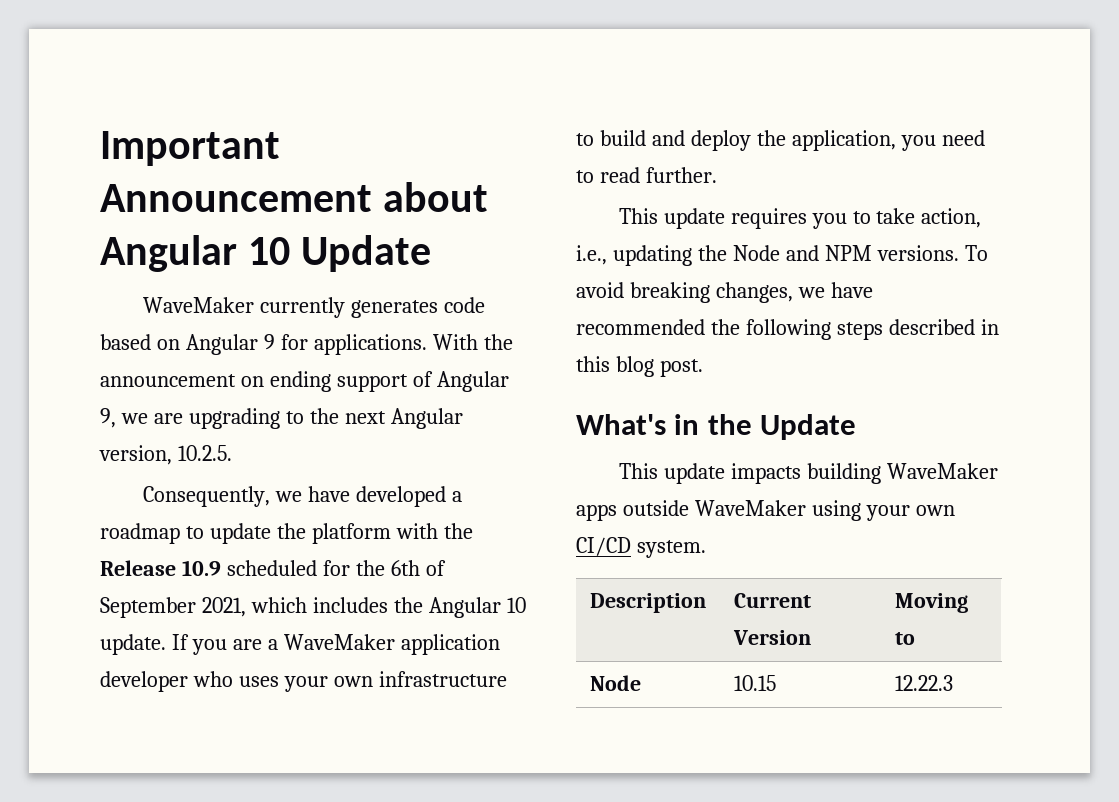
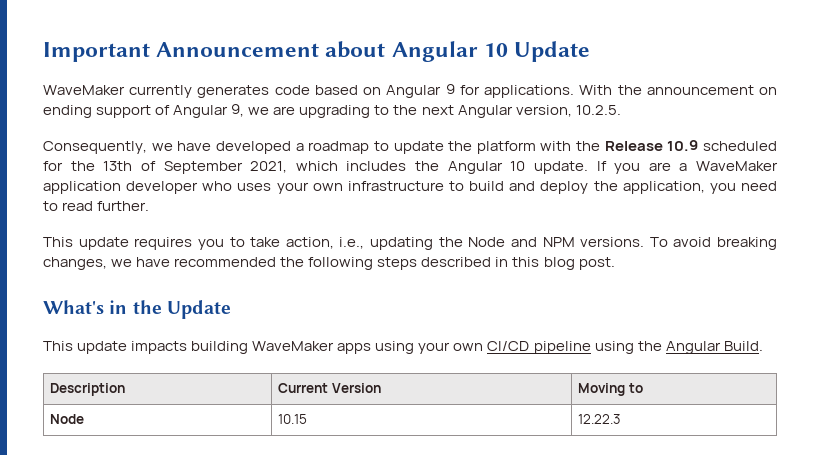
[390,560,420,576] 6th -> [103,161,133,171] 13th
[622,500,806,516] outside WaveMaker -> (372, 348) none
[636,540,706,558] system. -> [533,341,763,354] pipeline using the Angular Build.

